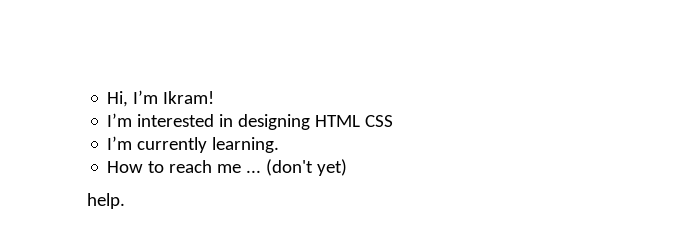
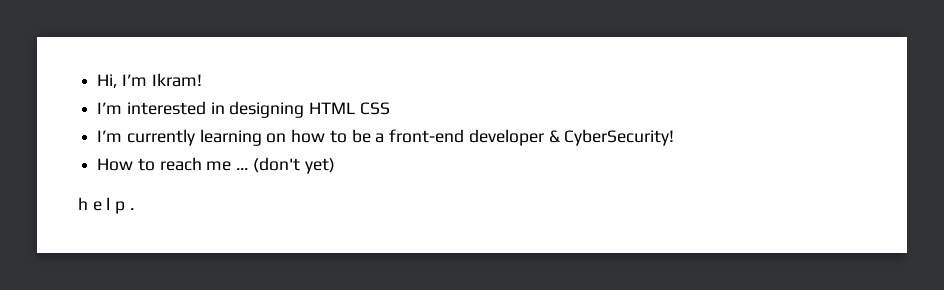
[212,137,280,153] learning. -> [199,129,675,146] learning on how to be a front-end developer & CyberSecurity!
[87,193,125,209] help. -> [78,197,134,214] h e l p .

